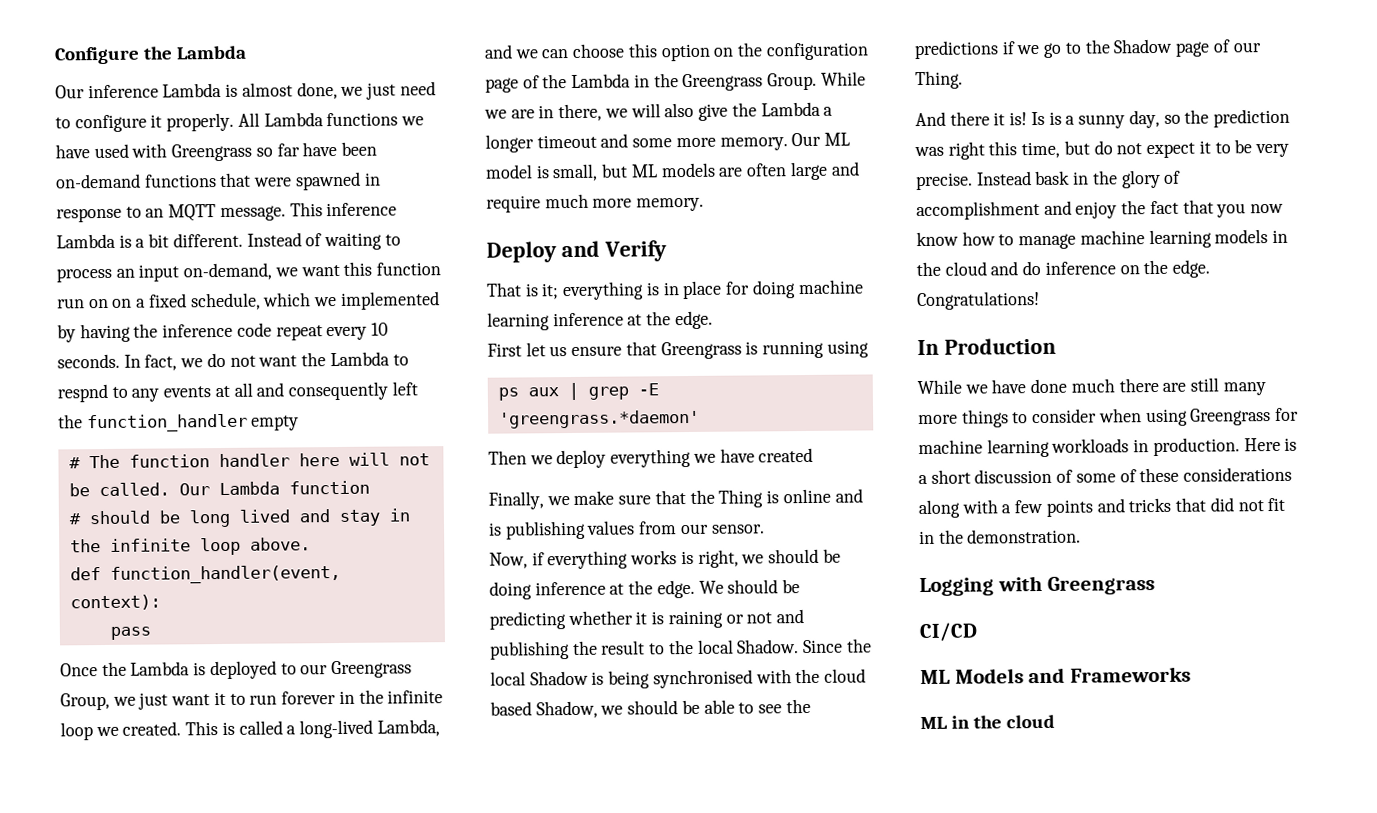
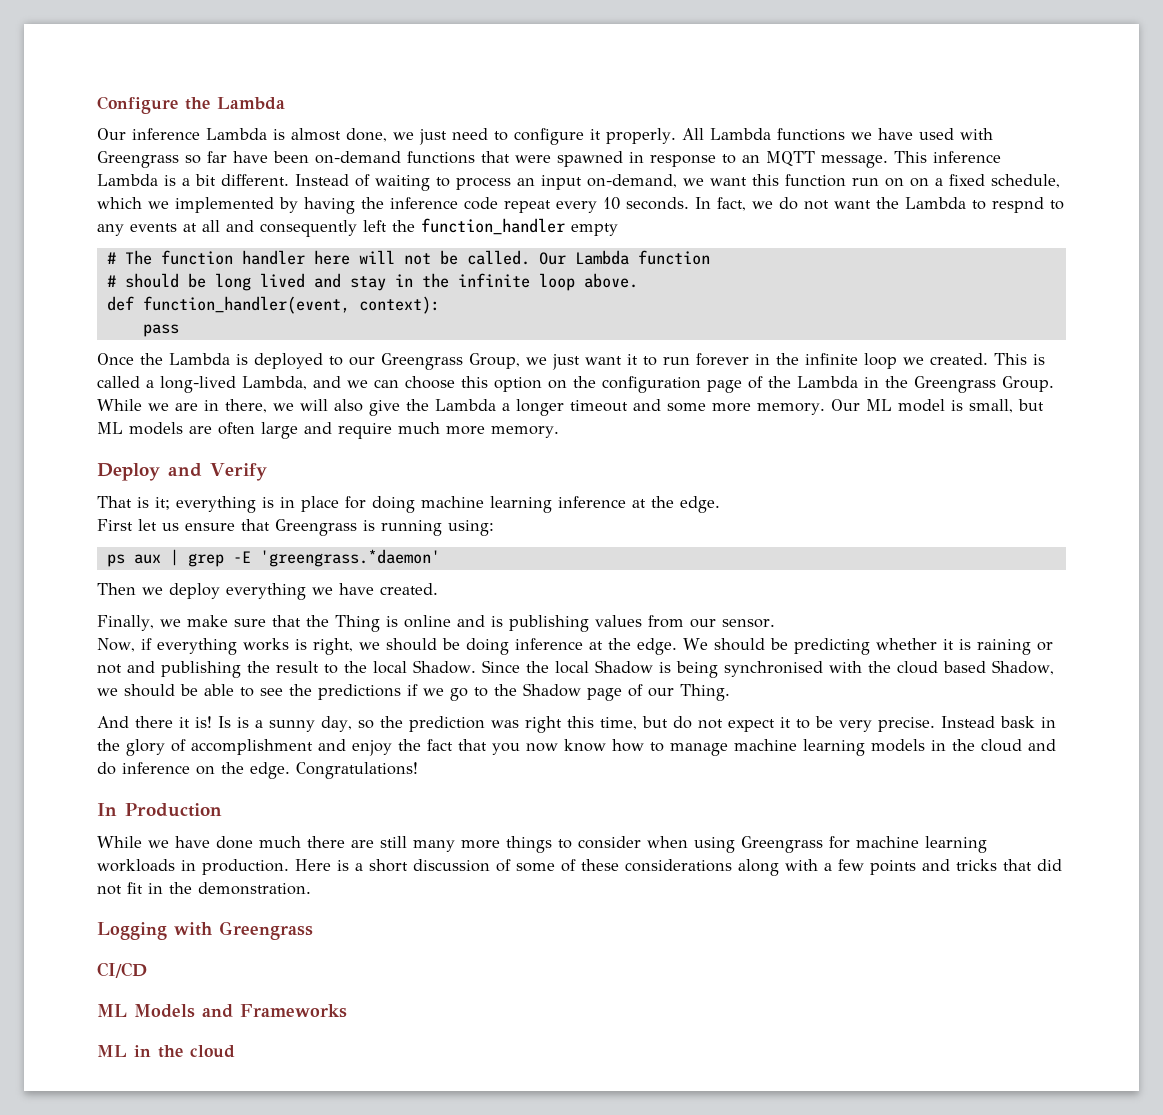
[826,340,869,358] using -> [448,520,494,536] using:
[758,447,814,463] created -> [380,583,438,595] created.

